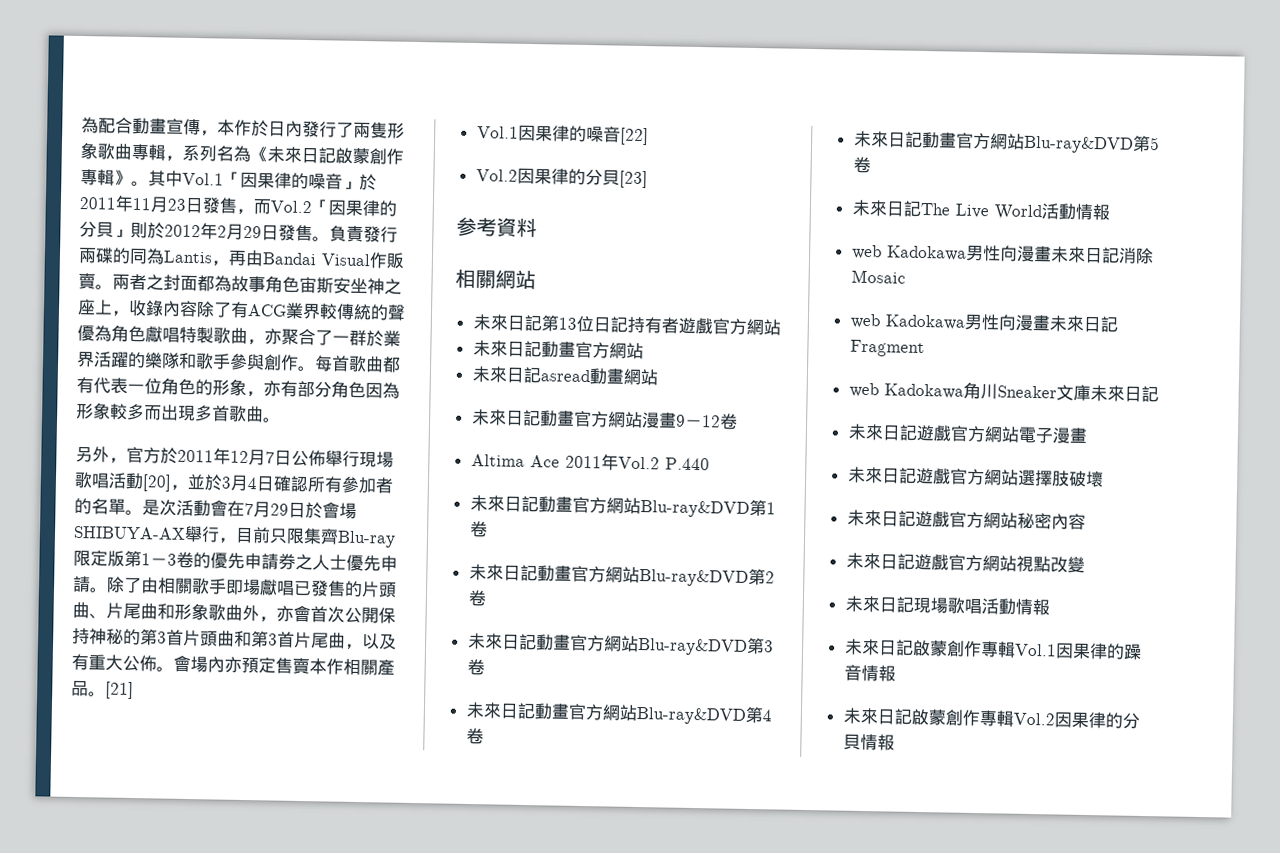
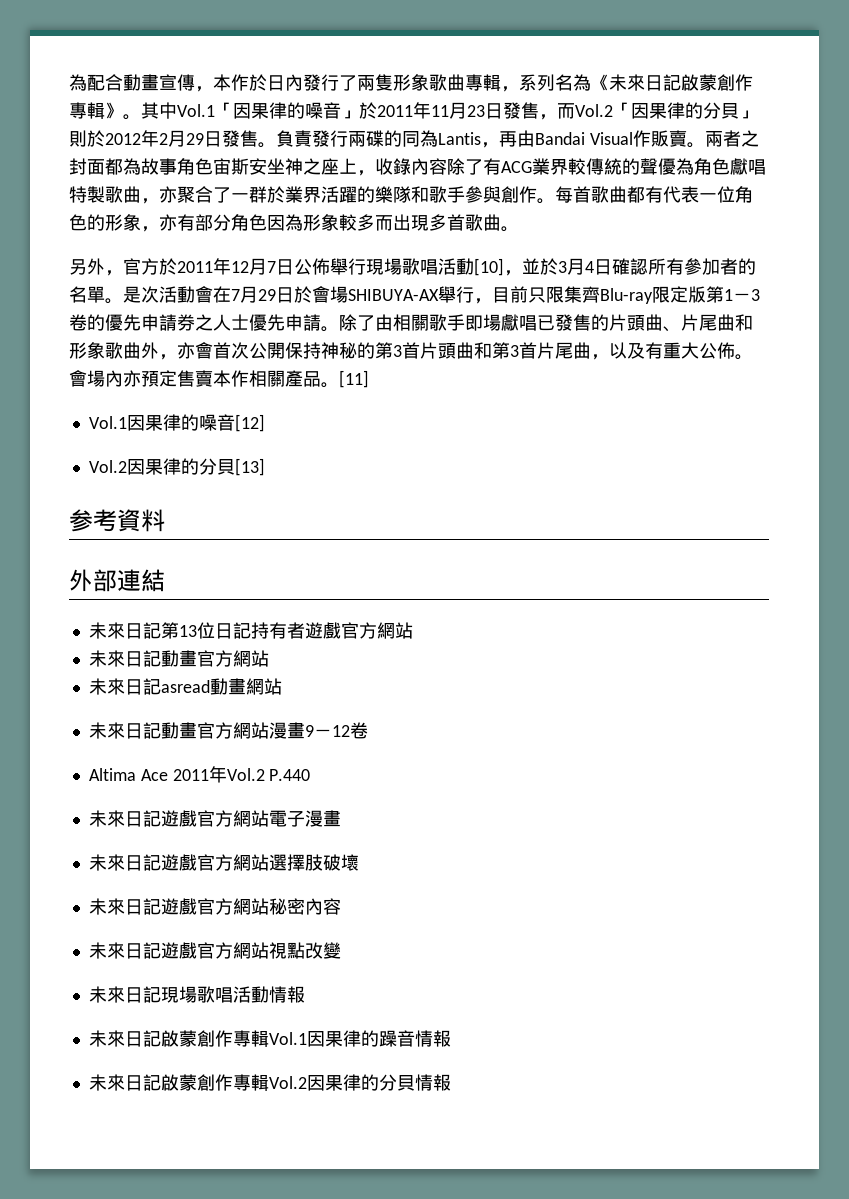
[142,474,172,492] [20] -> [474,258,504,276] [10]
[105,681,134,700] [21] -> [339,370,369,388] [11]
[619,127,649,146] [475,167,648,189] [22] // Vol.2因果律的分貝[23] -> [234,414,265,432] [88,458,265,476] [12] // Vol.2因果律的分貝[13]
[455,268,536,290] 相關網站 -> [69,569,165,592] 外部連結
[469,494,776,518] [469,520,488,538] [468,563,775,587] [467,589,487,607] [467,632,774,656] [466,658,485,676] [465,701,772,725] [465,727,484,745] [853,130,1160,154] [852,156,871,174] [851,199,1111,221] [851,244,1154,265] [850,269,906,284] [849,313,1119,333] [849,339,925,358] [848,381,1159,403] // 未來日記動畫官方網站Blu-ray&DVD第1卷 // 未來日記動畫官方網站Blu-ray&DVD第2卷 // 未來日記動畫官方網站Blu-ray&DVD第3卷 // 未來日記動畫官方網站Blu-ray&DVD第4卷 // 未來日記動畫官方網站Blu-ray&DVD第5卷 // 未來日記The Live World活動情報 // web Kadokawa男性向漫畫未來日記消除Mosaic // web Kadokawa男性向漫畫未來日記Fragment // web Kadokawa角川Sneaker文庫未來日記 -> (311, 775) none

